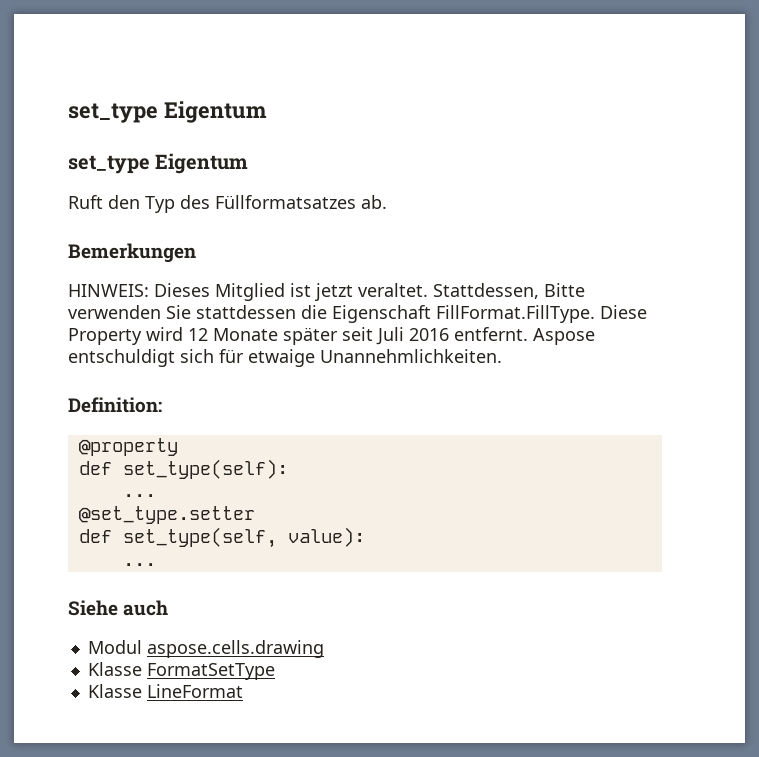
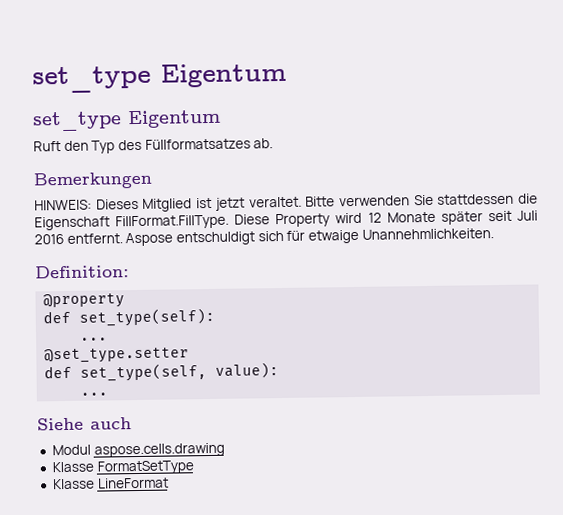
[433,283,539,299] Stattdessen, -> (302, 202) none

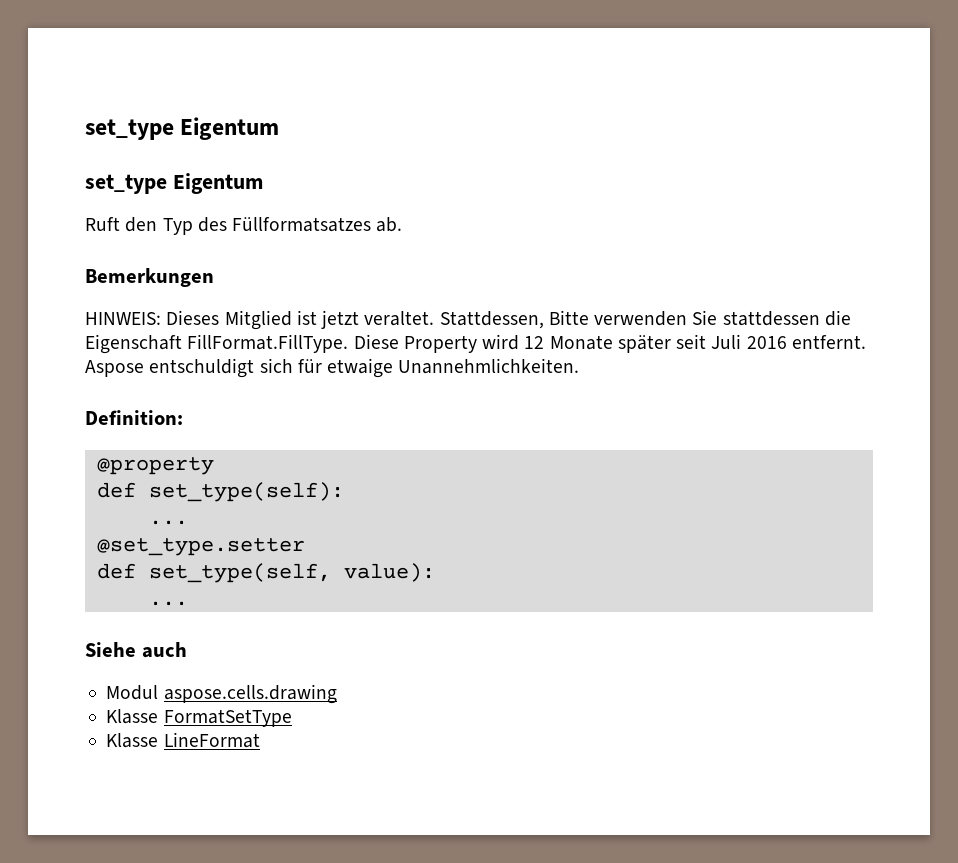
(302, 202) none -> [439,311,544,329] Stattdessen,

